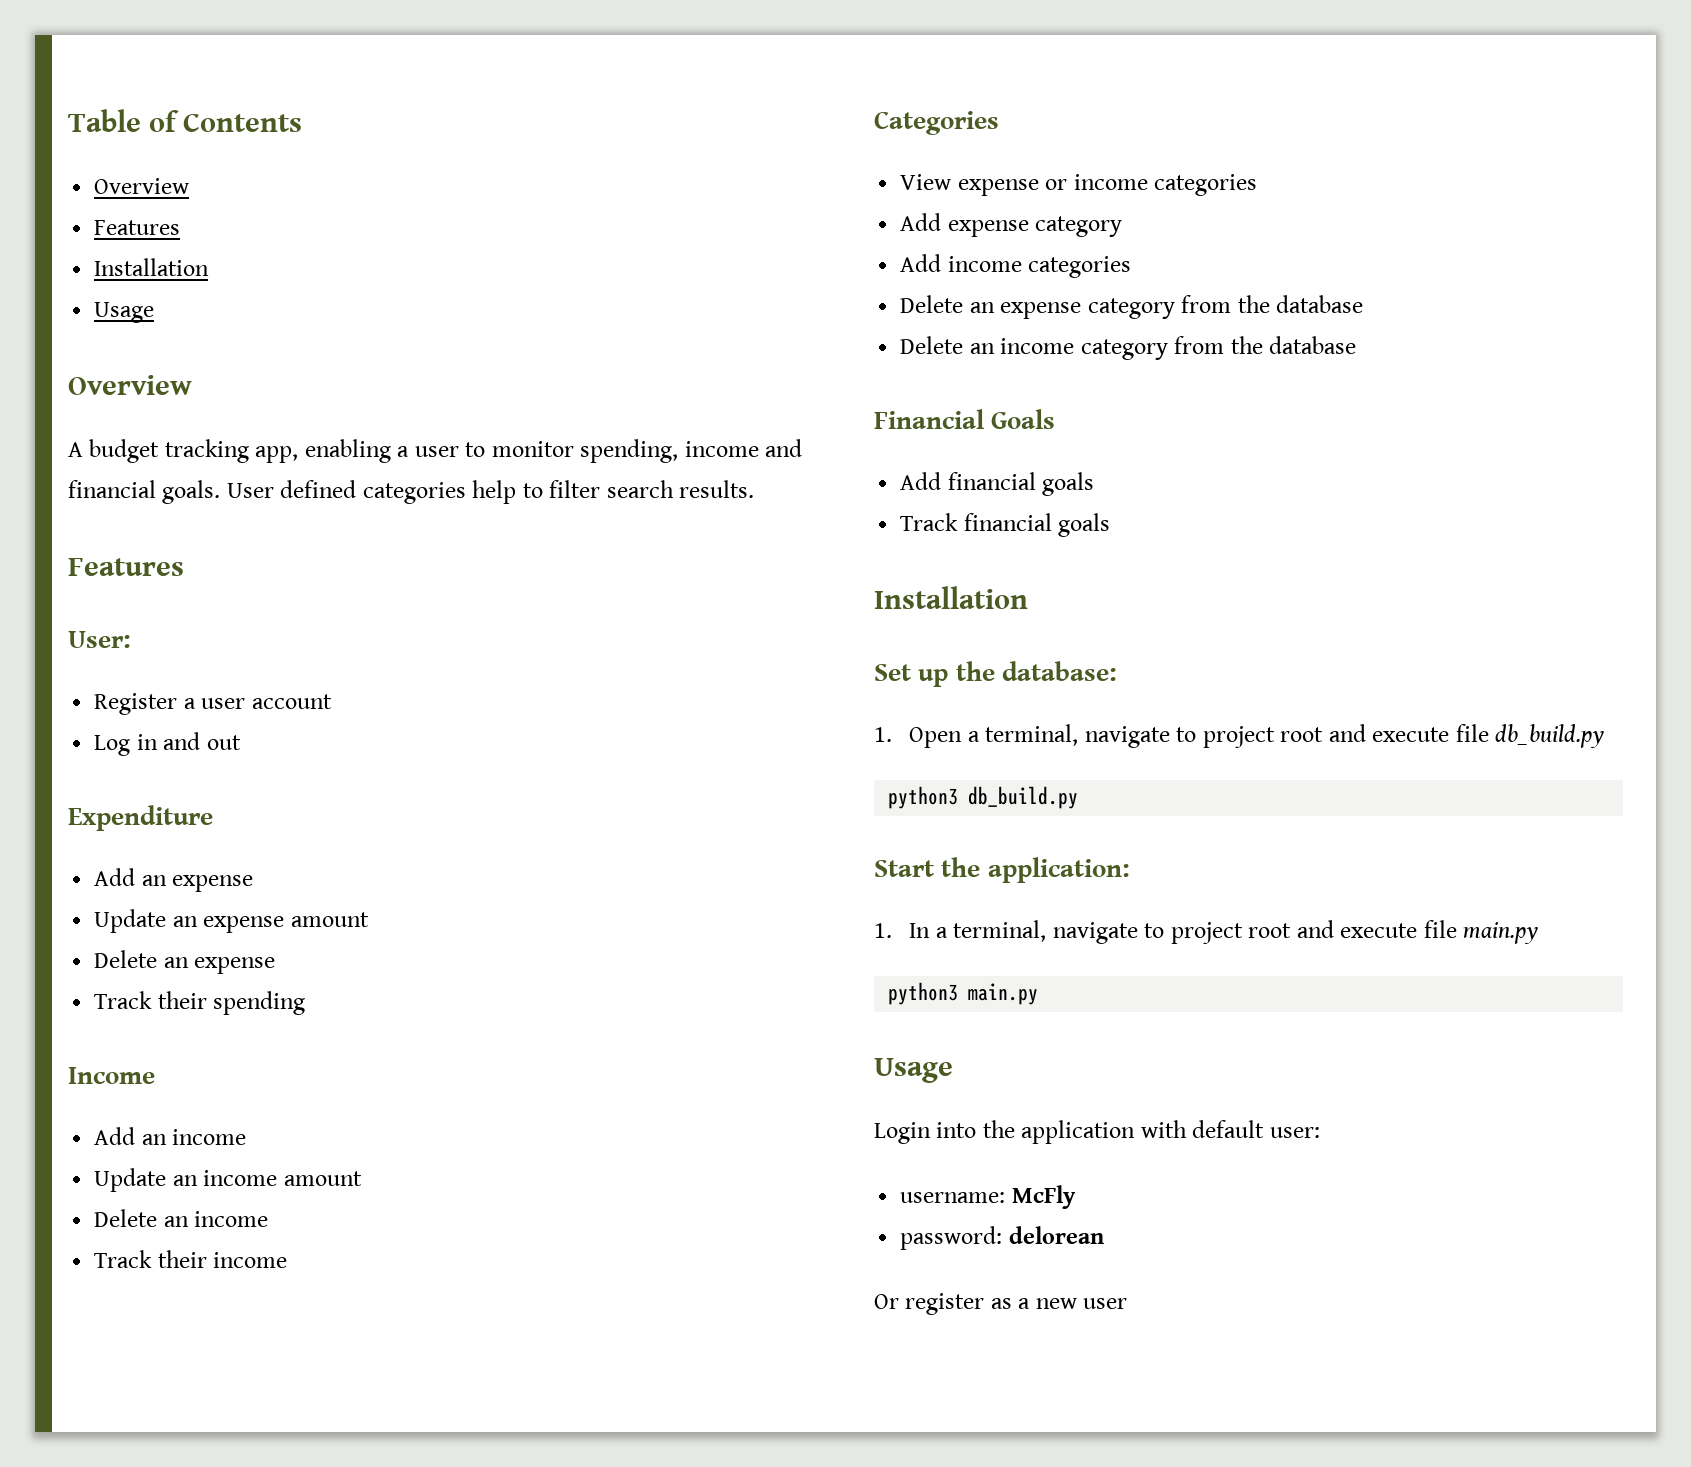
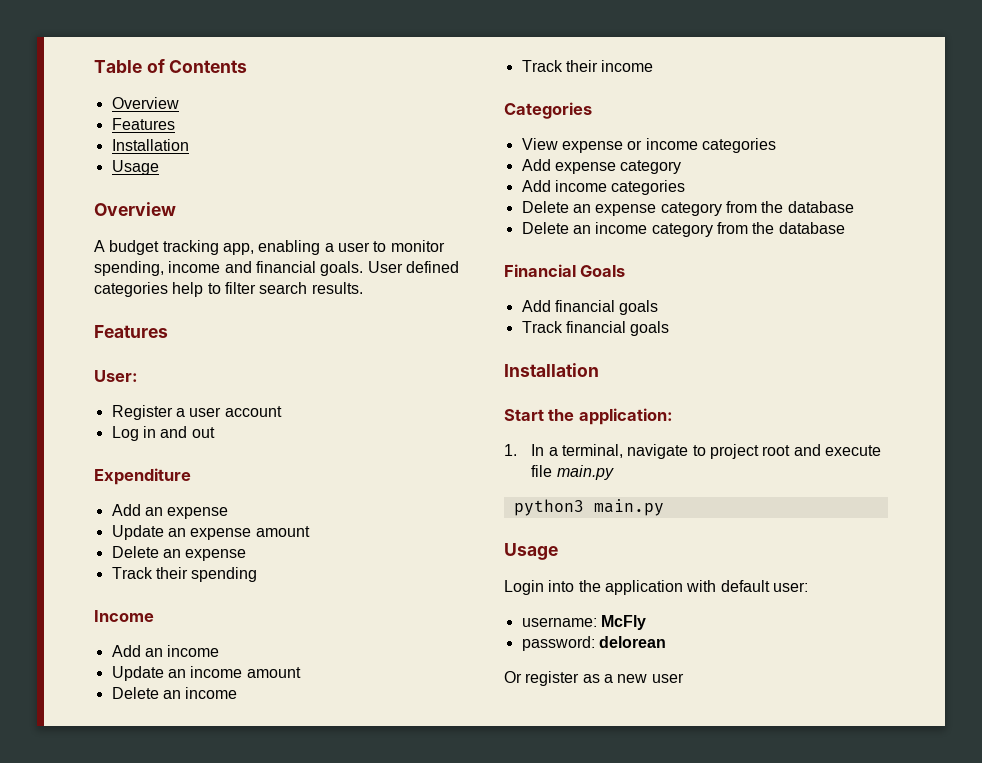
[874,661,1117,687] [874,724,1605,748] [888,786,1079,809] // Set up the database: // 1. Open a terminal, navigate to project root and execute file db_build.py // python3 db_build.py -> (599, 370) none

